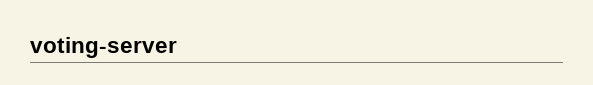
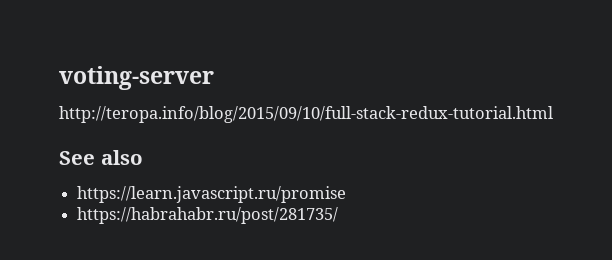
(177, 47) none -> [59,106,553,123] [59,150,143,165] [77,186,347,203] [77,207,339,224] // http://teropa.info/blog/2015/09/10/full-stack-redux-tutorial.html // See also // https://learn.javascript.ru/promise // https://habrahabr.ru/post/281735/

